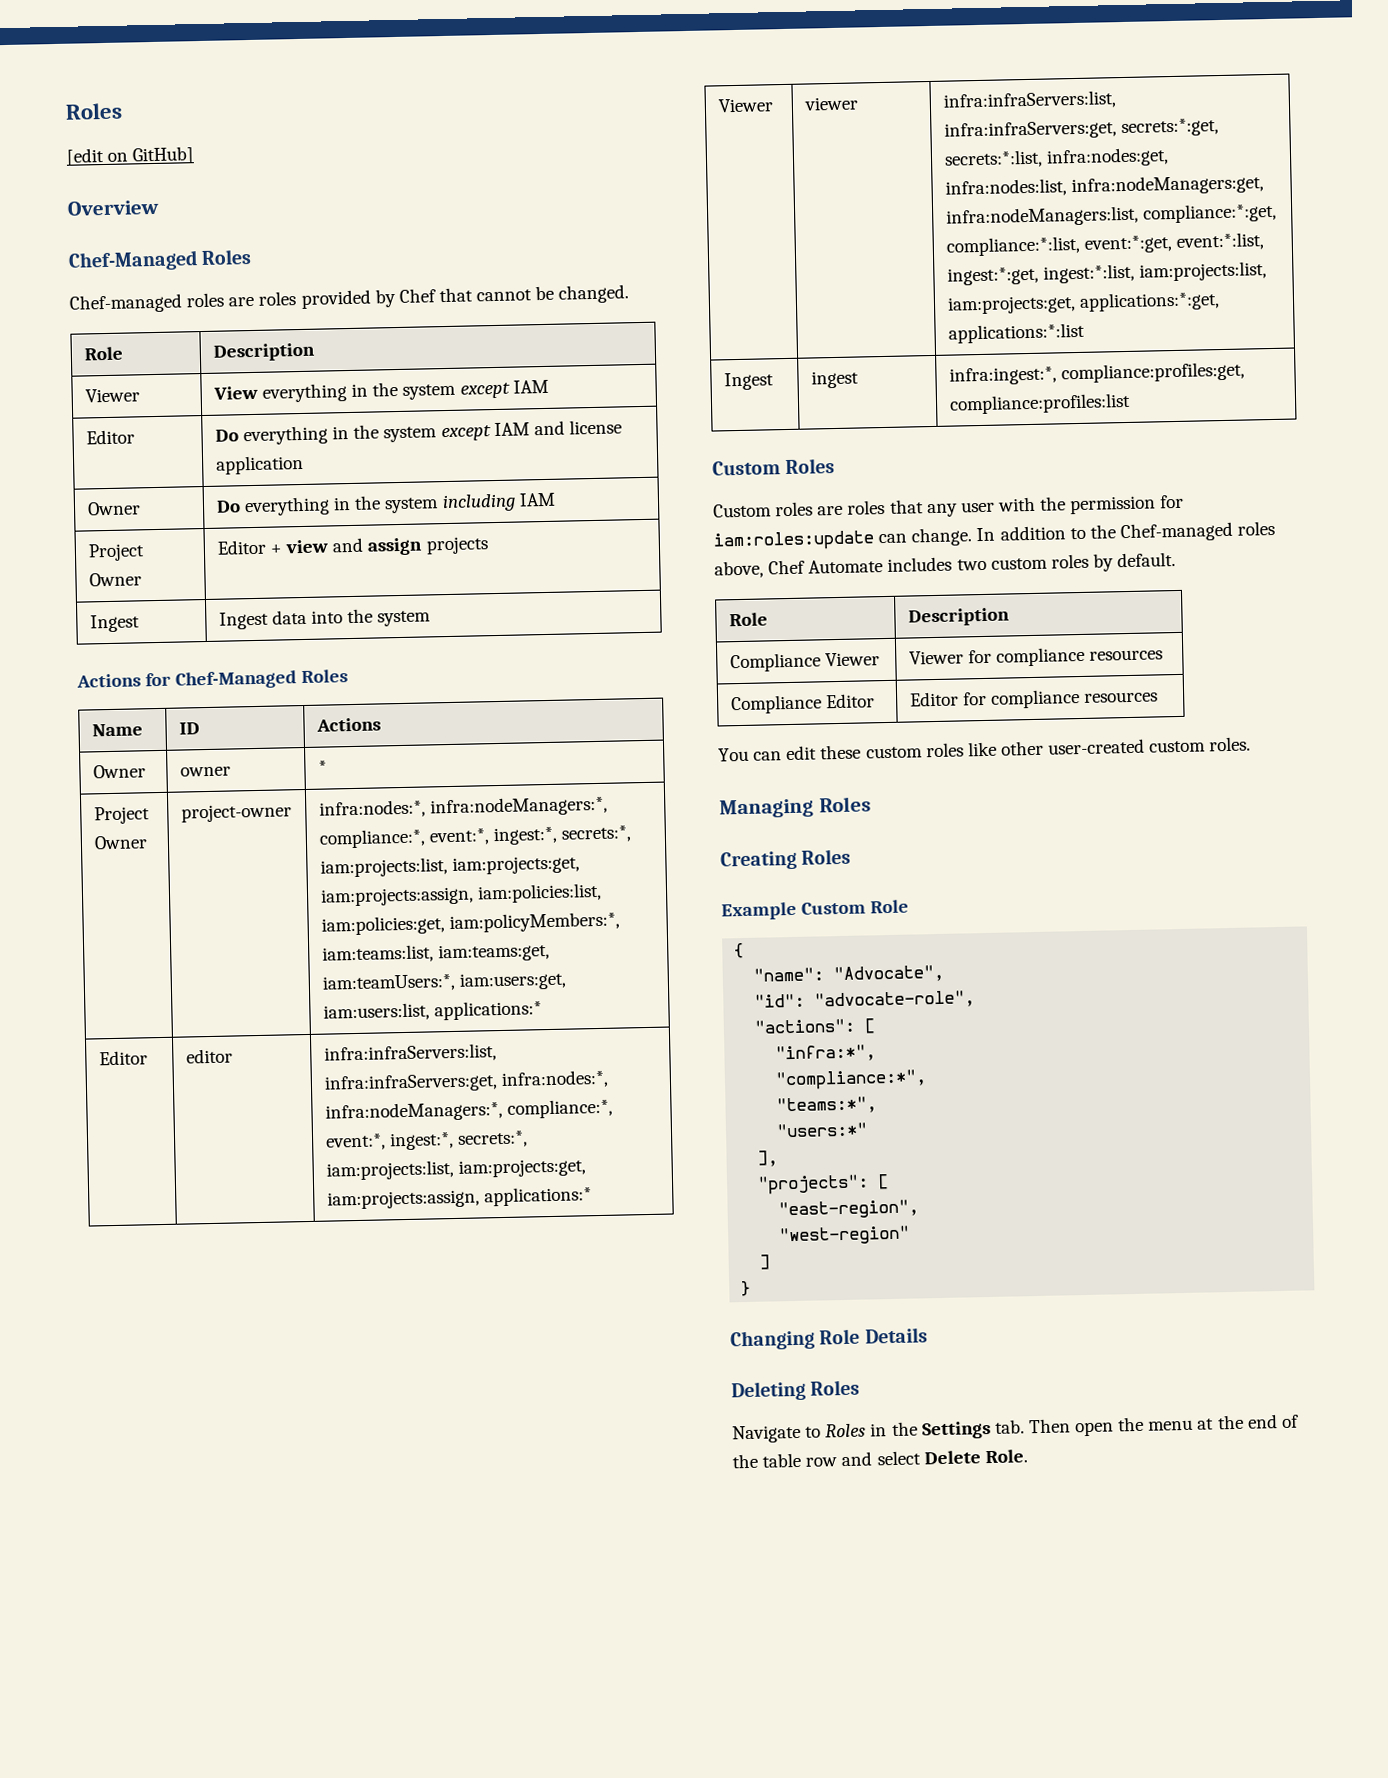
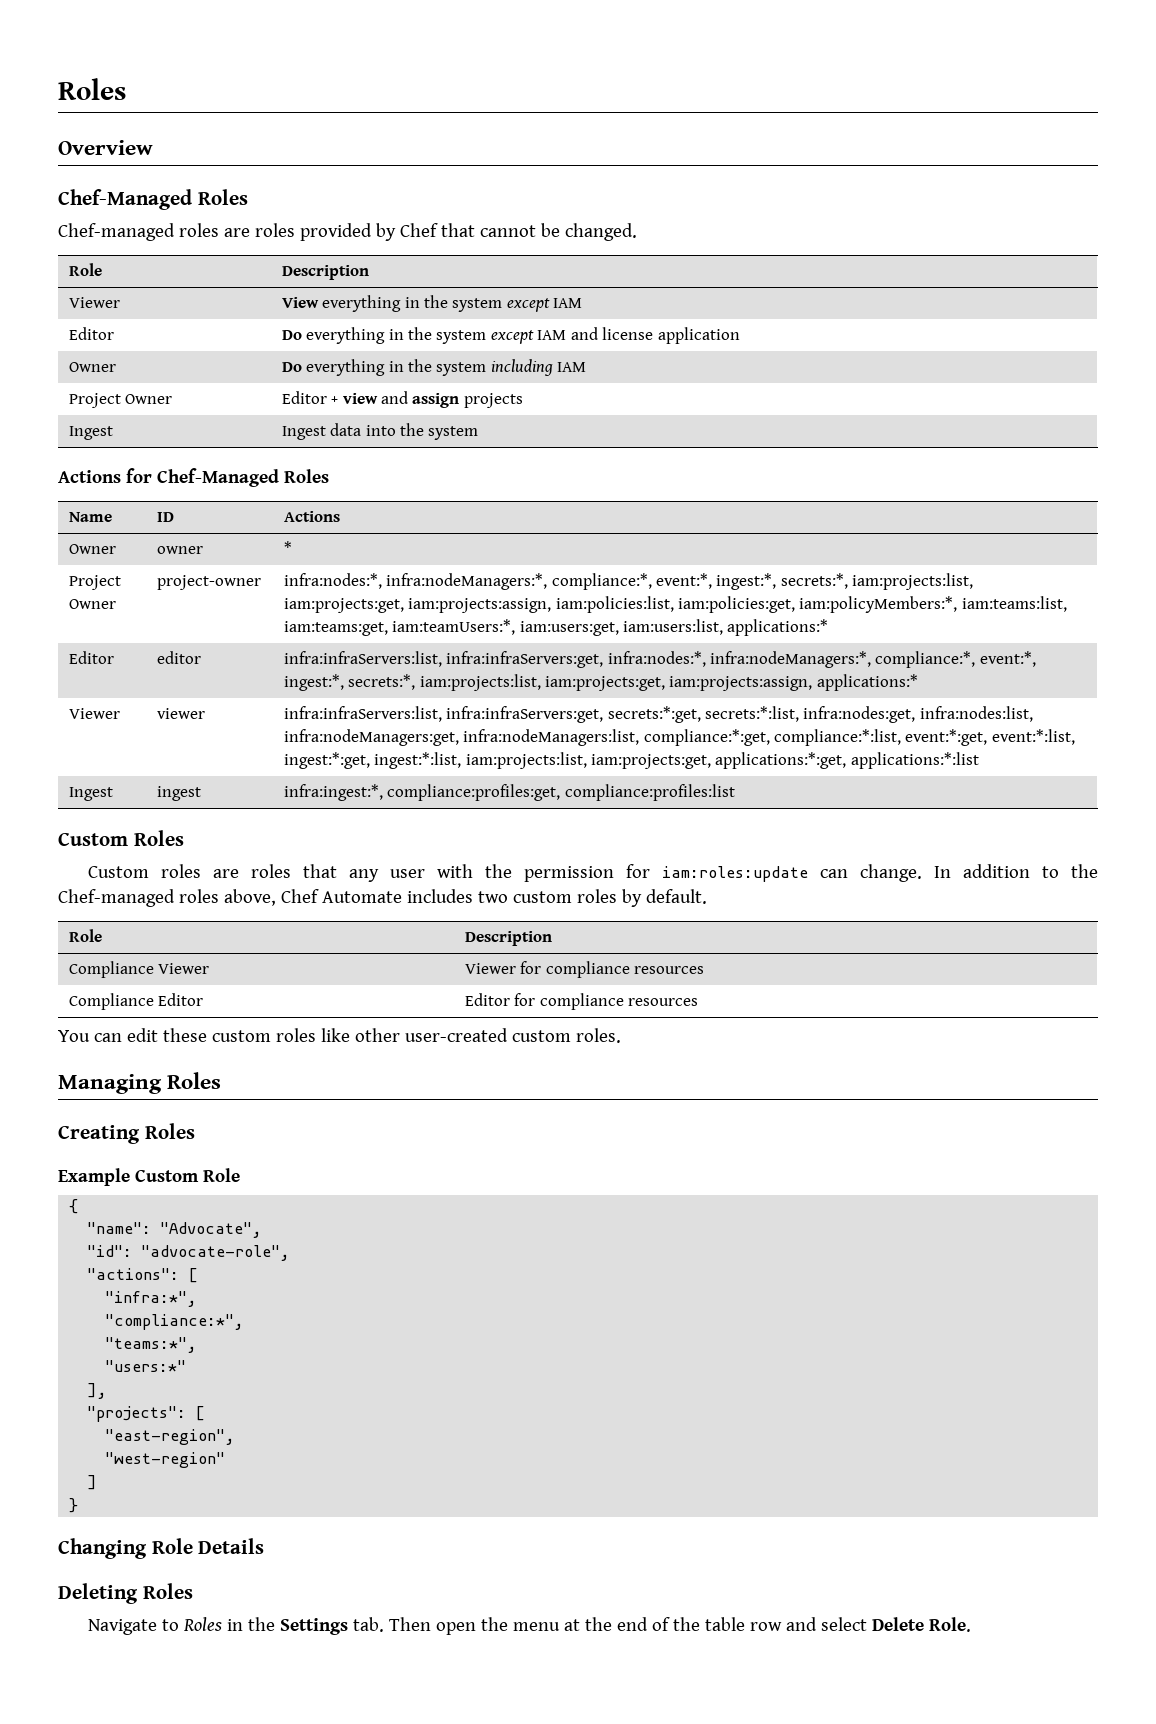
[65,102,123,120] [66,146,195,166] Roles // [edit on GitHub] -> [58,78,126,100] Roles

